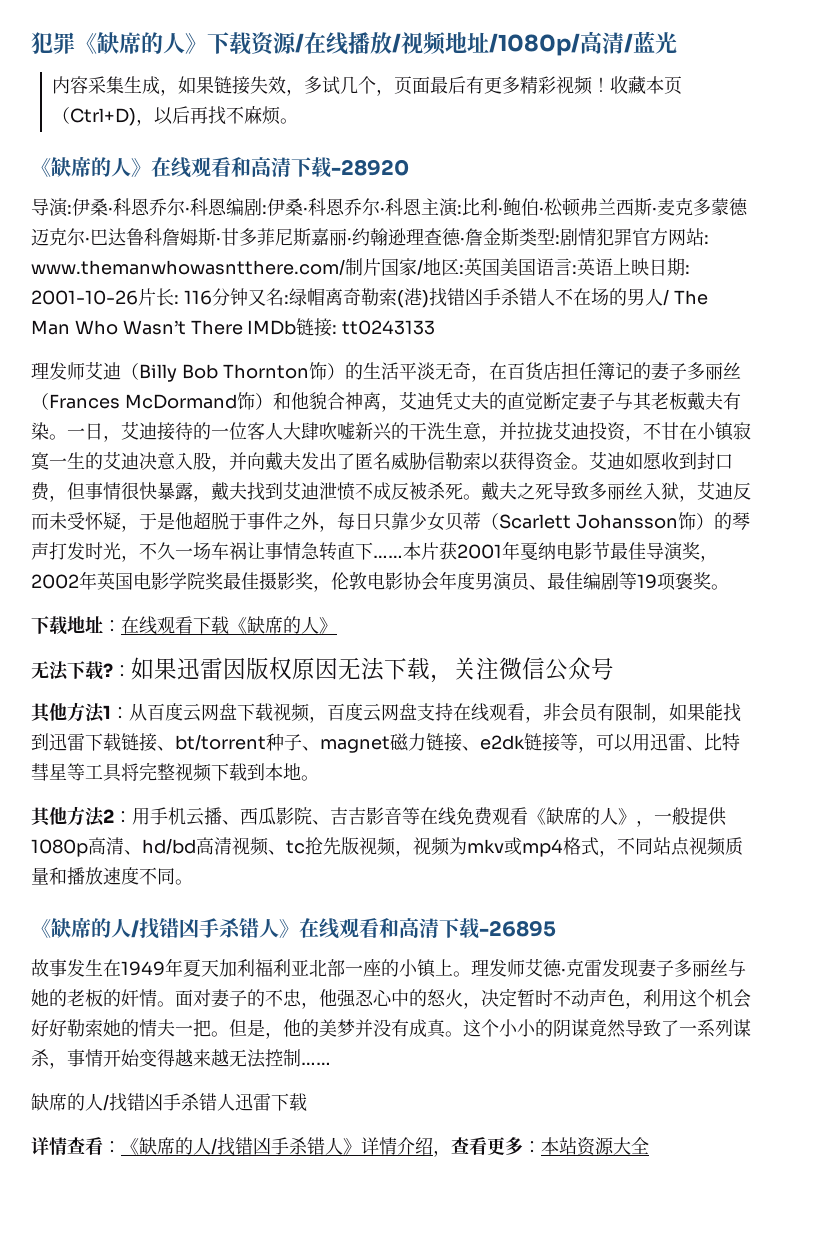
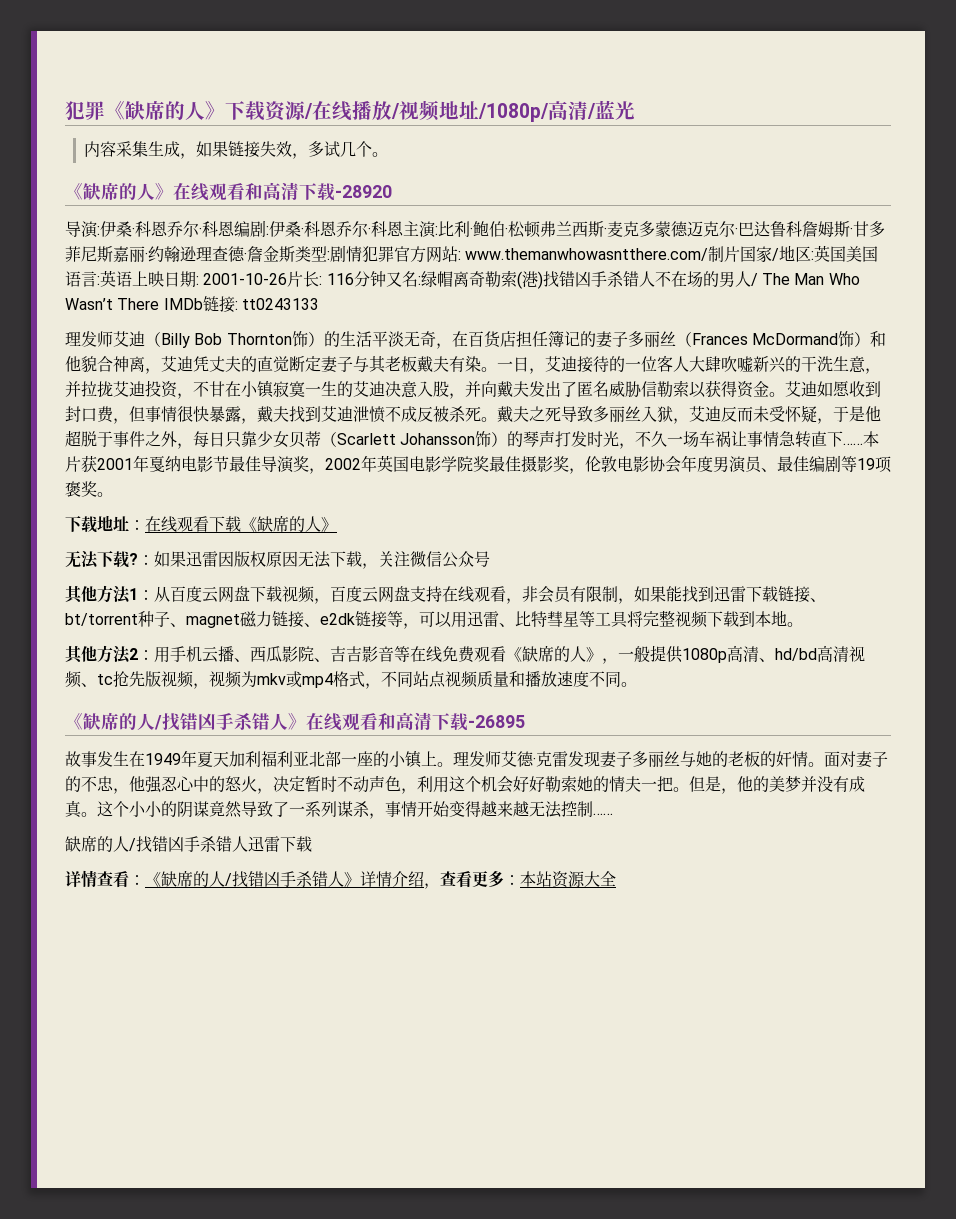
[376,76,683,96] [52,105,281,126] ，页面最后有更多精彩视频！收藏本页（Ctrl+D)，以后再找不麻烦 -> (373, 149) none

